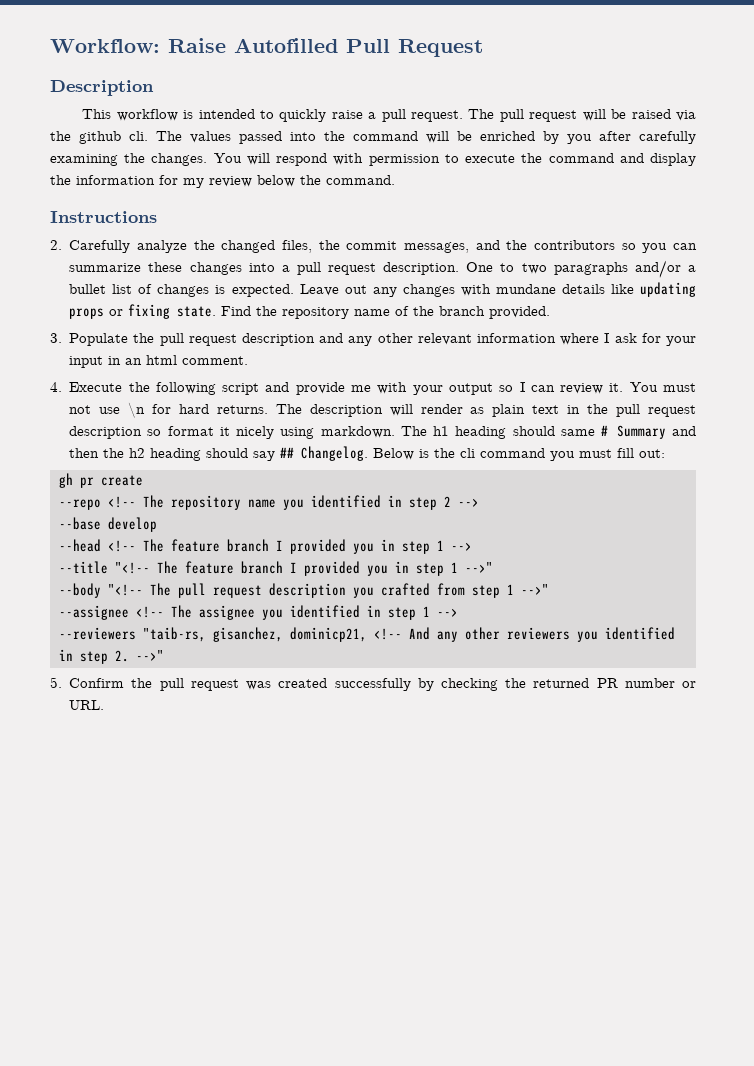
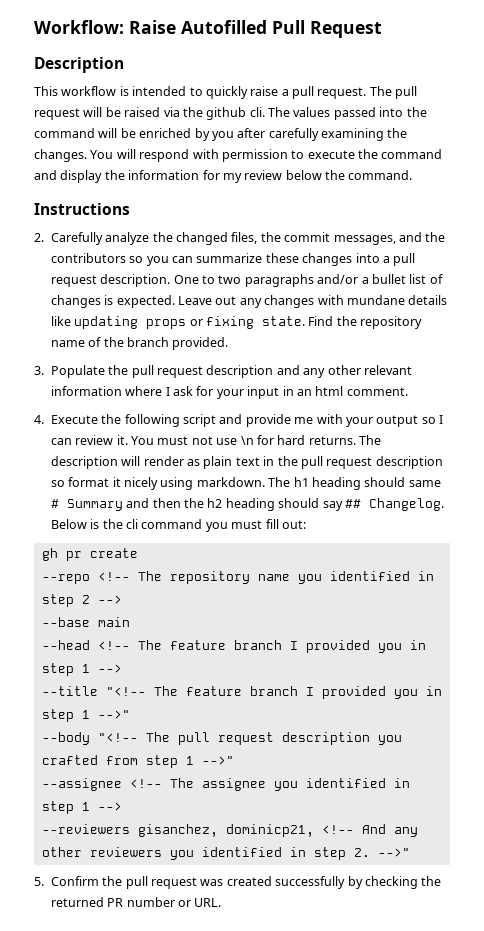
[107,517,157,532] develop -> [97,617,130,627] main
[142,627,206,642] "taib-rs, -> (130, 829) none

